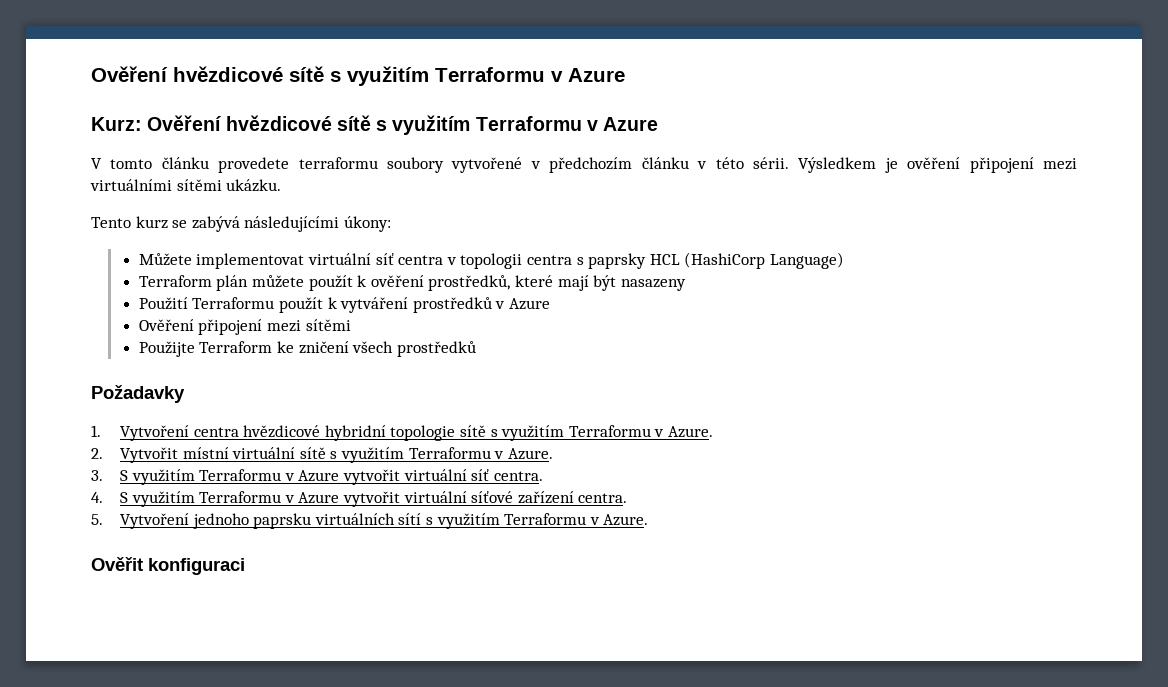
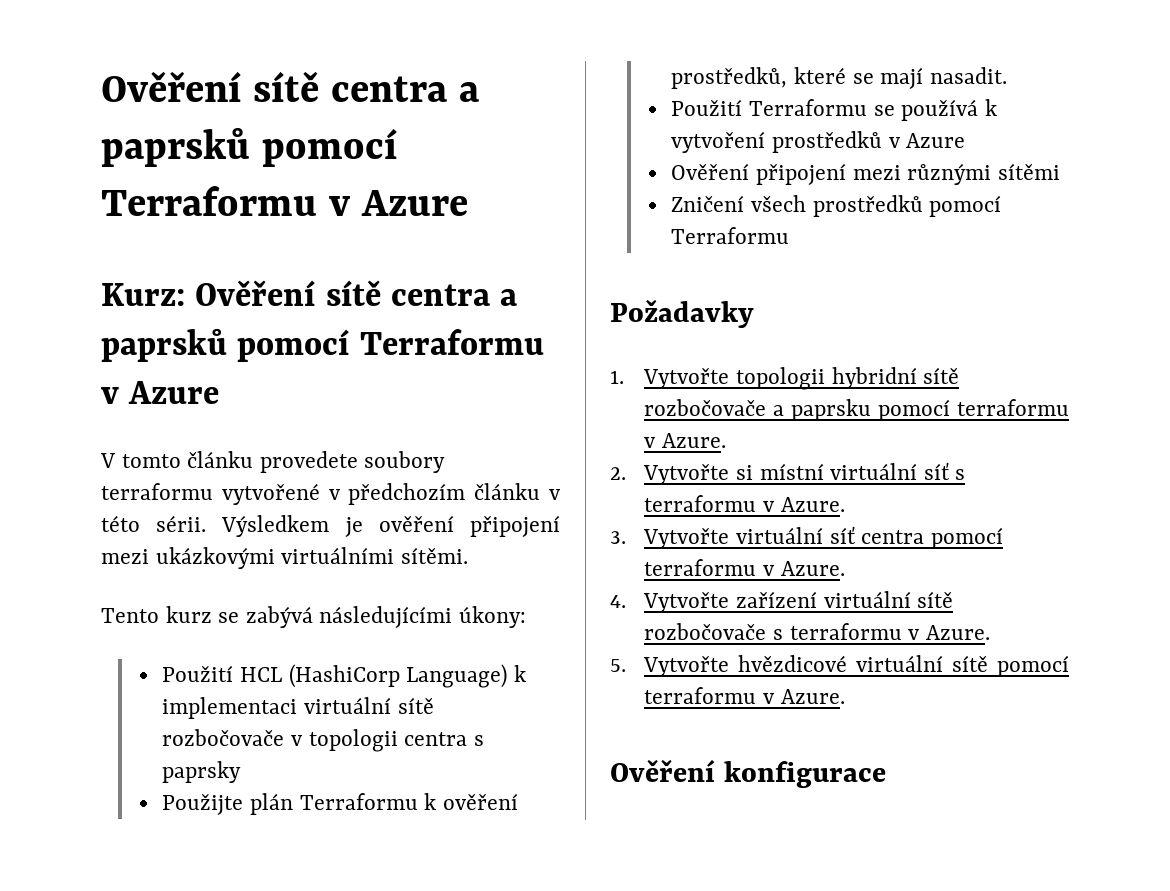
[91,66,429,86] Ověření hvězdicové sítě s využitím -> [101,71,480,102] [101,128,398,167] Ověření sítě centra a paprsků pomocí
[225,115,471,135] hvězdicové sítě s využitím -> [325,280,518,306] [101,328,350,362] sítě centra a paprsků pomocí
[298,157,445,173] terraformu soubory -> [364,451,446,473] [101,483,213,500] soubory terraformu
[90,179,282,192] virtuálními sítěmi ukázku. -> [155,547,468,569] ukázkovými virtuálními sítěmi.
[138,253,444,269] Můžete implementovat virtuální síť centra -> [162,664,526,688] [162,697,434,719] [162,729,285,746] Použití HCL (HashiCorp Language) k implementaci virtuální sítě rozbočovače
[649,252,844,269] [138,275,353,291] HCL (HashiCorp Language) // Terraform plán můžete použít -> [162,793,418,815] // Použijte plán Terraformu
[557,275,686,291] mají být nasazeny -> [852,67,1007,89] se mají nasadit.
[279,297,409,313] použít k vytváření -> [873,99,997,121] [671,131,766,153] se používá k vytvoření
(302, 326) none -> [907,163,992,185] různými
[138,341,349,357] Použijte Terraform ke zničení -> [671,195,745,212] Zničení
(476, 349) none -> [929,195,1002,217] [671,227,790,244] pomocí Terraformu
[120,425,714,441] [91,447,553,463] [91,469,543,485] [91,491,628,507] [91,513,649,529] [91,557,245,575] Vytvoření centra hvězdicové hybridní topologie sítě s využitím Terraformu v Azure. // 2. Vytvořit místní virtuální sítě s využitím Terraformu v Azure. // 3. S využitím Terraformu v Azure vytvořit virtuální síť centra. // 4. S využitím Terraformu v Azure vytvořit virtuální síťové zařízení centra. // 5. Vytvoření jednoho paprsku virtuálních sítí s využitím Terraformu v Azure. // Ověřit konfiguraci -> [643,367,960,390] [644,399,1069,421] [644,433,726,448] [610,462,966,485] [644,495,845,512] [610,526,1003,549] [644,559,845,576] [610,591,954,613] [644,623,990,640] [610,655,1069,677] [644,687,845,704] [610,759,886,788] Vytvořte topologii hybridní sítě rozbočovače a paprsku pomocí terraformu v Azure. // 2. Vytvořte si místní virtuální síť s terraformu v Azure. // 3. Vytvořte virtuální síť centra pomocí terraformu v Azure. // 4. Vytvořte zařízení virtuální sítě rozbočovače s terraformu v Azure. // 5. Vytvořte hvězdicové virtuální sítě pomocí terraformu v Azure. // Ověření konfigurace

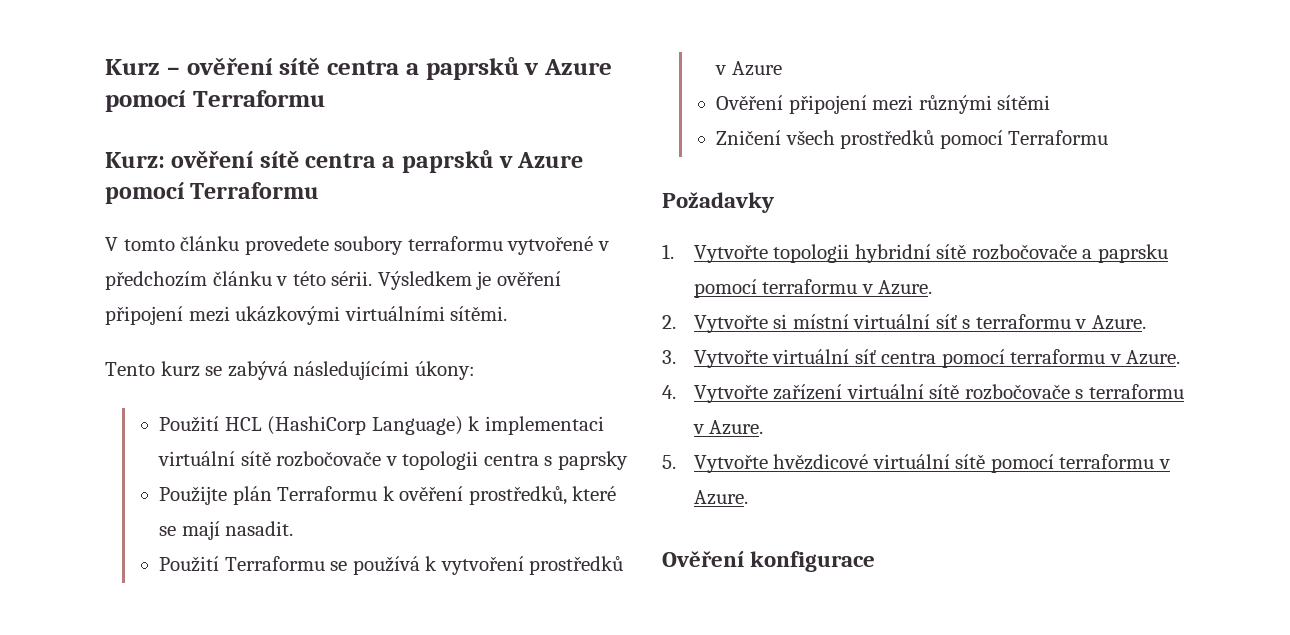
[101,71,480,102] [101,128,398,167] [101,186,469,216] Ověření sítě centra a paprsků pomocí Terraformu v Azure -> [105,56,612,80] [105,90,325,112] Kurz – ověření sítě centra a paprsků v Azure pomocí Terraformu
[195,280,518,306] [101,328,544,362] [101,381,220,404] Ověření sítě centra a paprsků pomocí Terraformu v Azure -> [171,149,584,173] [105,182,320,204] ověření sítě centra a paprsků v Azure pomocí Terraformu

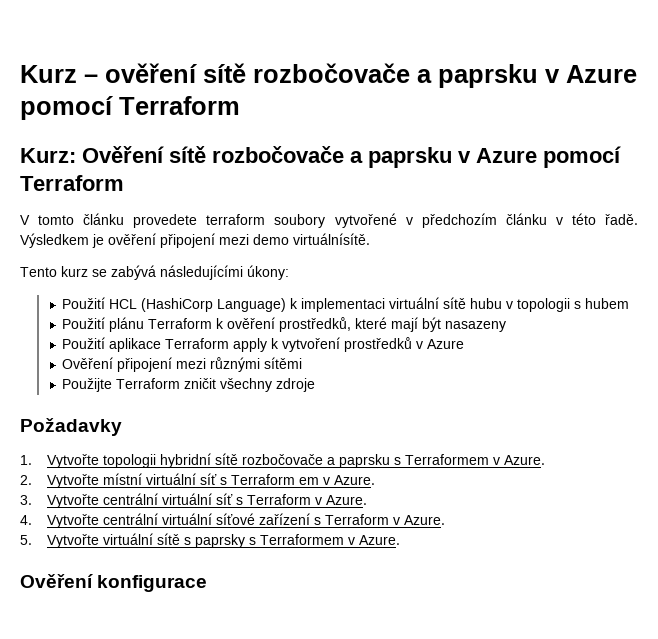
[327,56,612,80] [105,90,325,112] centra a paprsků v Azure pomocí Terraformu -> [253,63,637,88] [20,96,240,120] rozbočovače a paprsku v Azure pomocí Terraform
[171,149,584,173] [105,182,320,204] ověření sítě centra a paprsků v Azure pomocí Terraformu -> [82,146,621,168] [20,175,124,191] Ověření sítě rozbočovače a paprsku v Azure pomocí Terraform
[334,236,503,255] soubory terraformu -> [206,214,326,228] terraform soubory
[331,271,373,286] sérii. -> [605,214,639,225] řadě.
[235,306,508,325] ukázkovými virtuálními sítěmi. -> [253,233,370,245] demo virtuálnísítě.
[276,451,382,467] rozbočovače -> [470,298,503,309] hubu
[483,451,628,470] [159,486,617,505] [159,521,294,540] [159,556,420,575] centra s paprsky // Použijte plán Terraformu k ověření prostředků, které se mají nasadit. // Použití Terraformu se používá -> [574,298,630,309] [62,317,507,332] [62,337,268,352] s hubem // Použití plánu Terraform k ověření prostředků, které mají být nasazeny // Použití aplikace Terraform apply
[716,130,1109,149] Zničení všech prostředků pomocí Terraformu -> [62,378,316,392] Použijte Terraform zničit všechny zdroje
[693,279,858,298] pomocí terraformu -> [393,454,489,465] s Terraformem
[773,314,788,329] si -> (99, 481) none
[975,314,1146,330] [662,350,676,364] terraformu v Azure. // 3. -> [230,474,375,485] [20,493,367,508] [20,513,445,528] [20,535,32,545] Terraform em v Azure. // 3. Vytvořte centrální virtuální síť s Terraform v Azure. // 4. Vytvořte centrální virtuální síťové zařízení s Terraform v Azure. // 5.
[854,349,1181,368] [662,384,1184,403] [692,420,764,435] [662,454,1155,473] síť centra pomocí terraformu v Azure. // 4. Vytvořte zařízení virtuální sítě rozbočovače s terraformu v Azure. // 5. Vytvořte hvězdicové virtuální sítě pomocí terraformu -> [156,533,344,548] sítě s paprsky s Terraformem

